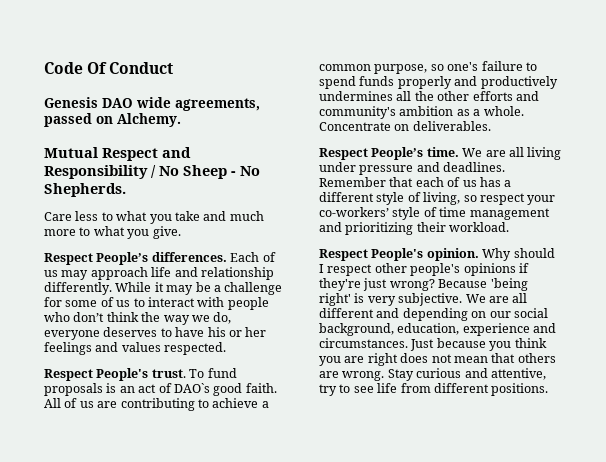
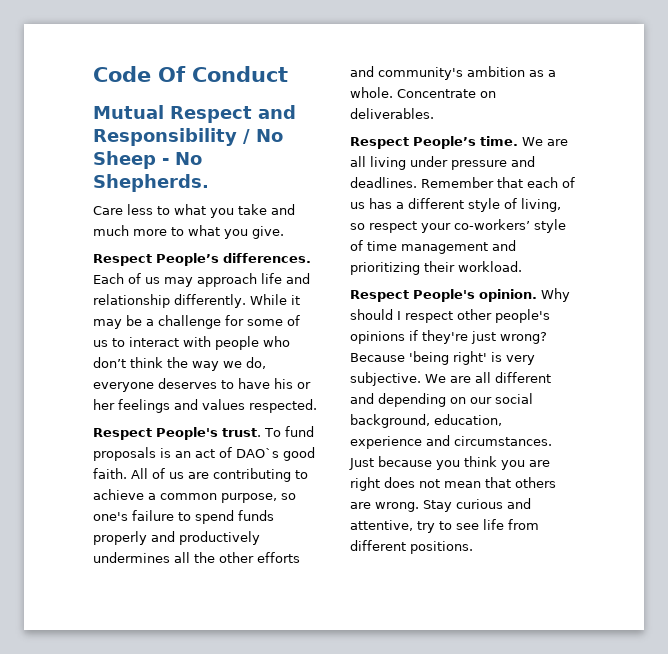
[44,97,260,111] [44,113,181,127] // Genesis DAO wide agreements, passed on Alchemy. -> (288, 74) none

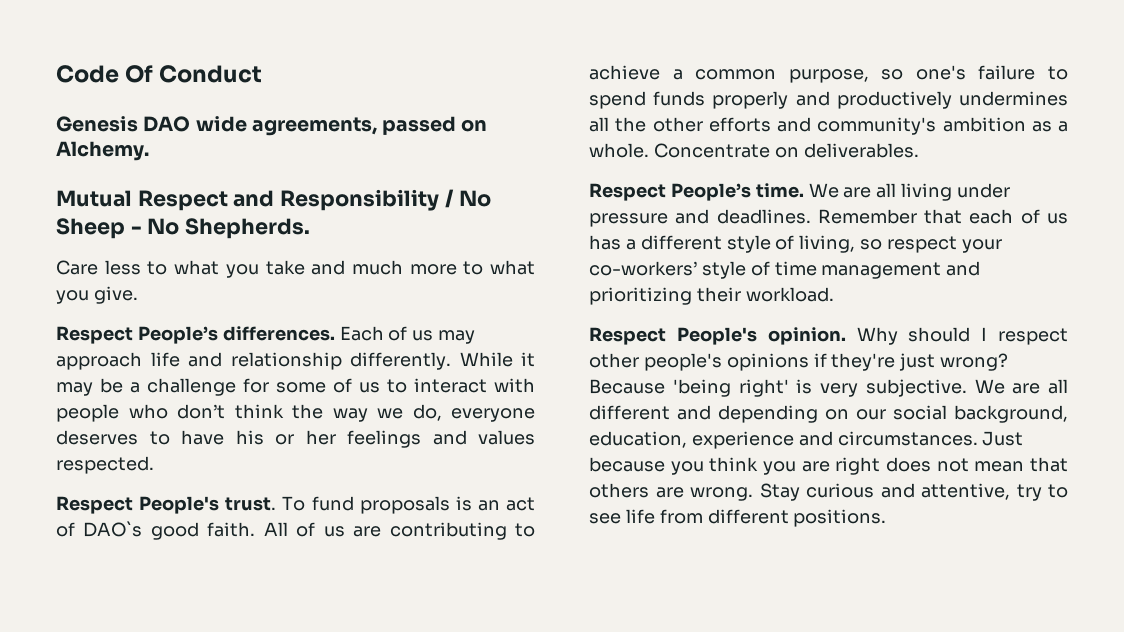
(288, 74) none -> [56,116,488,136] [56,141,149,161] // Genesis DAO wide agreements, passed on Alchemy.

